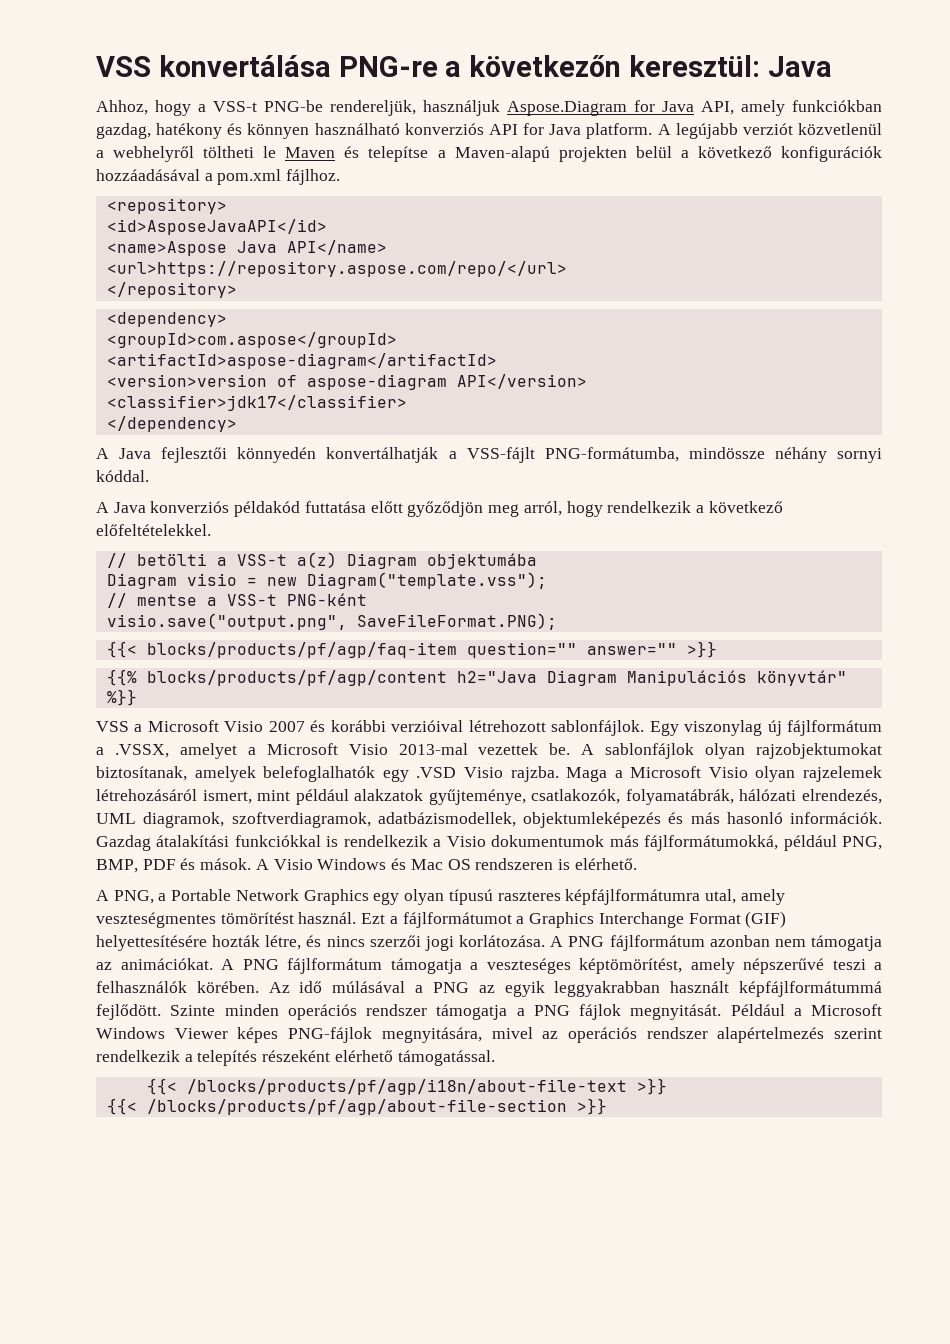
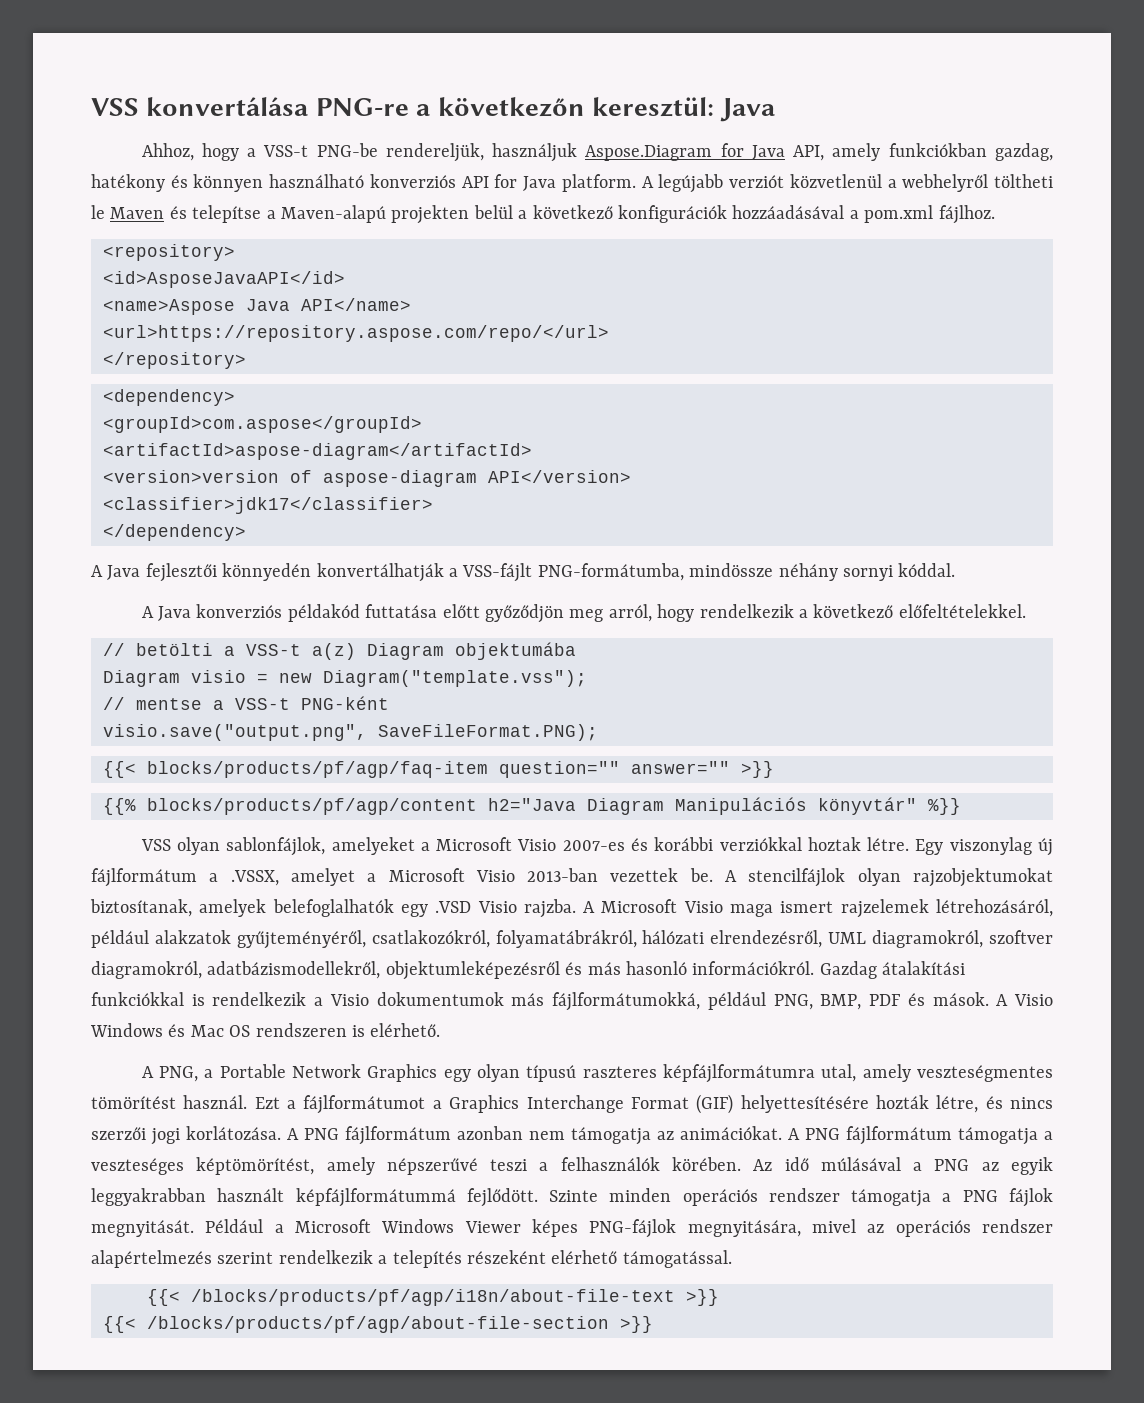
[134,720,305,732] a Microsoft Visio 2007 -> [176,837,625,856] olyan sablonfájlok, amelyeket a Microsoft Visio 2007-es
[391,720,645,736] verzióival létrehozott sablonfájlok. -> [719,837,910,851] verziókkal hoztak létre.
[398,743,468,755] 2013-mal -> [527,868,599,882] 2013-ban
[605,743,695,759] sablonfájlok -> [748,868,846,887] stencilfájlok
[566,766,882,782] [96,789,882,805] [96,812,661,828] Maga a Microsoft Visio olyan rajzelemek létrehozásáról ismert, mint például alakzatok gyűjteménye, csatlakozók, folyamatábrák, hálózati elrendezés, UML diagramok, szoftverdiagramok, adatbázismodellek, objektumleképezés -> [583,899,1053,918] [91,930,1054,949] [91,961,560,980] A Microsoft Visio maga ismert rajzelemek létrehozásáról, például alakzatok gyűjteményéről, csatlakozókról, folyamatábrákról, hálózati elrendezésről, UML diagramokról, szoftver diagramokról, adatbázismodellekről, objektumleképezésről
[790,812,882,824] információk. -> [692,961,815,975] információkról.

